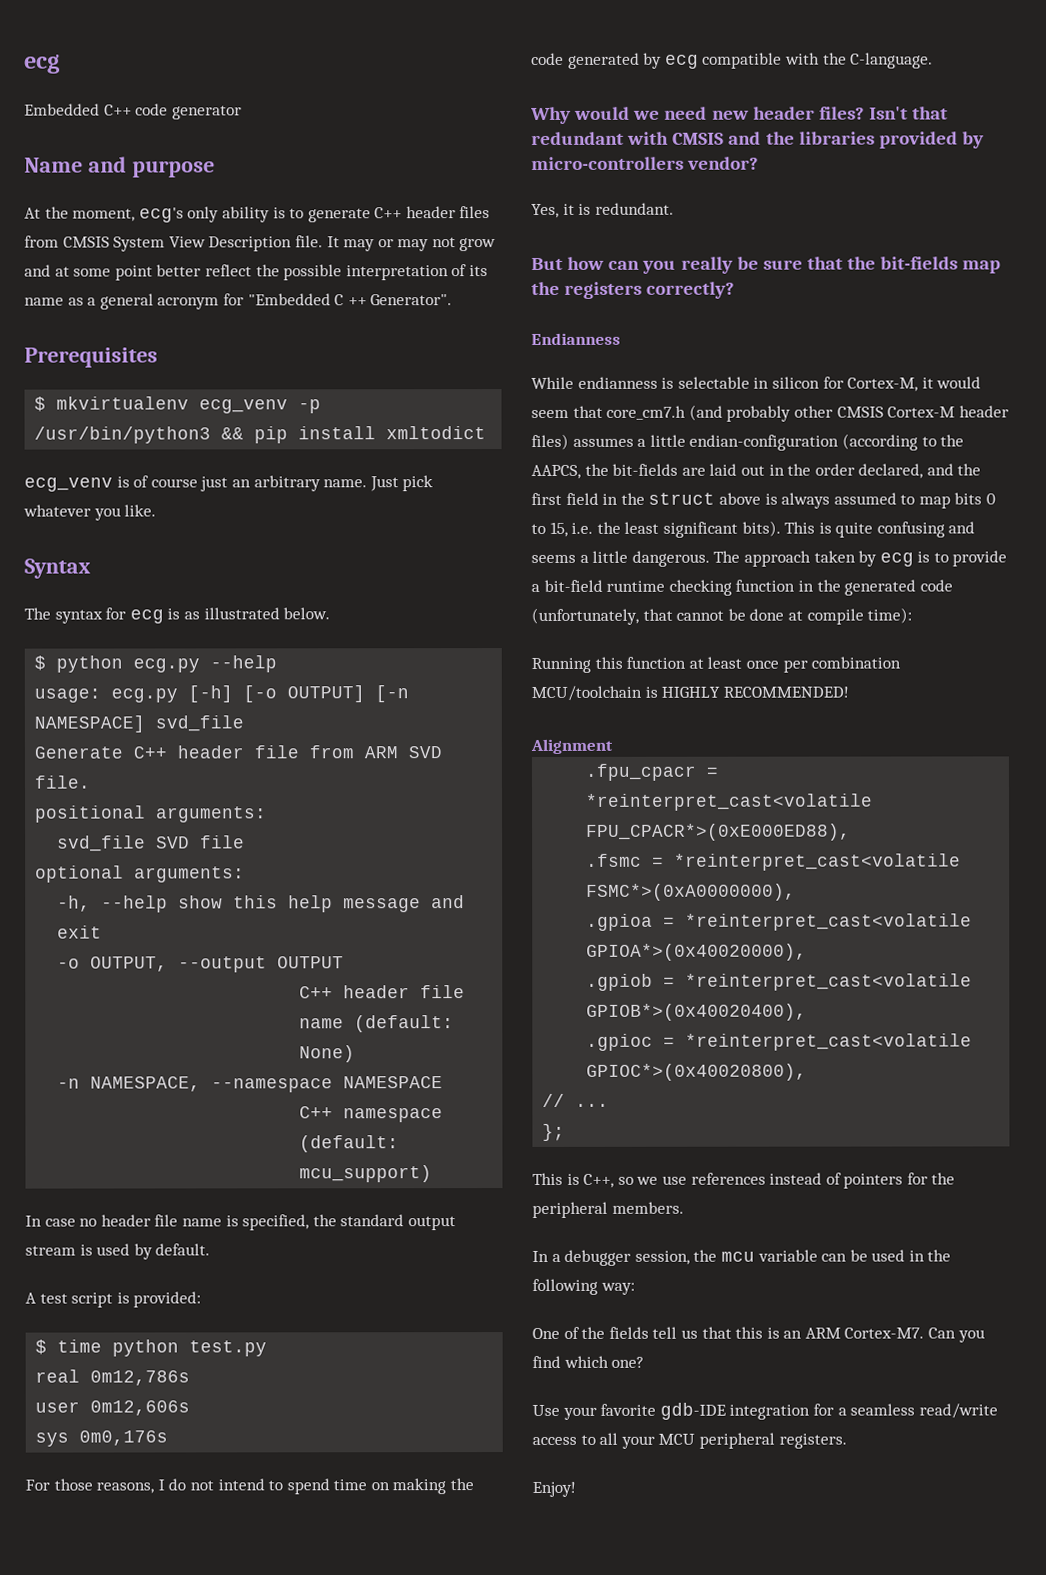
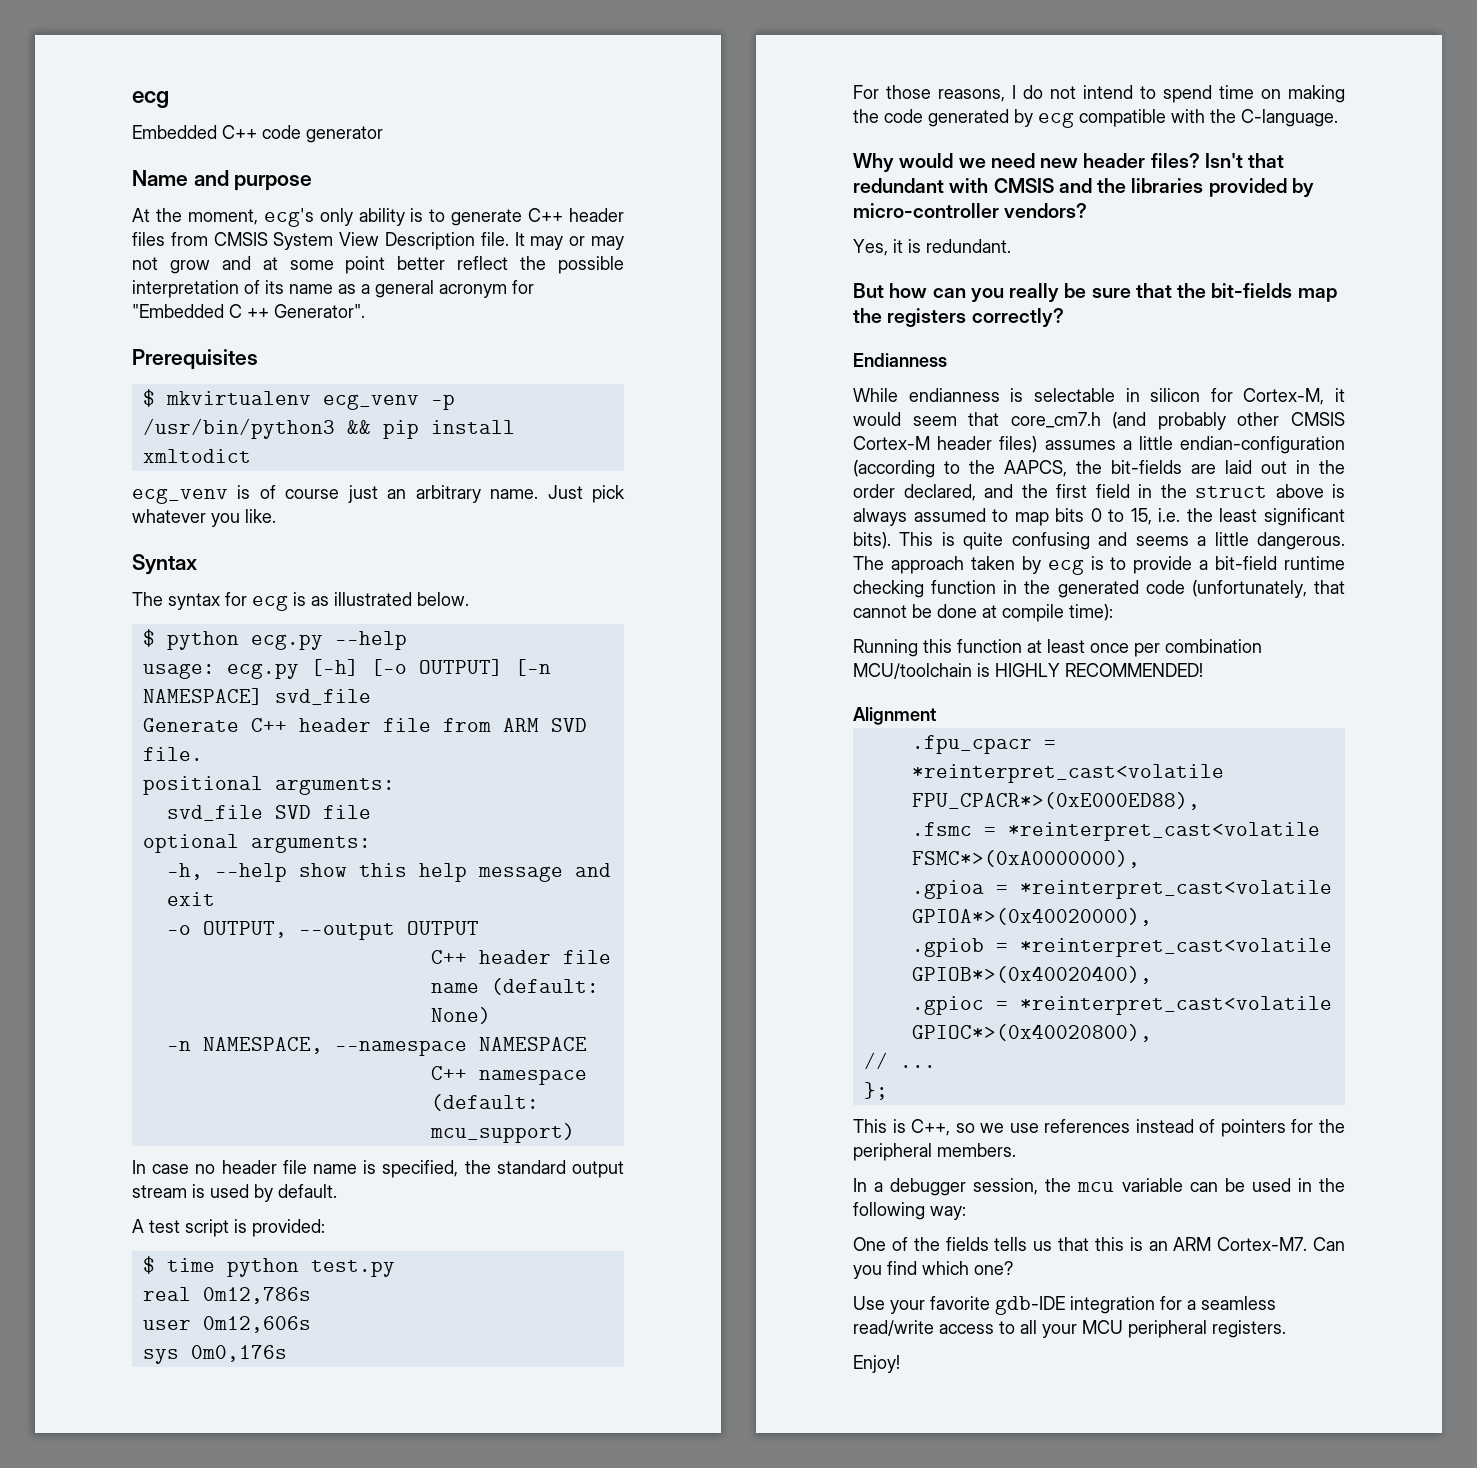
[531,156,760,170] micro-controllers vendor? -> [853,203,1088,218] micro-controller vendors?
[652,1326,678,1339] tell -> [994,1237,1028,1251] tells

